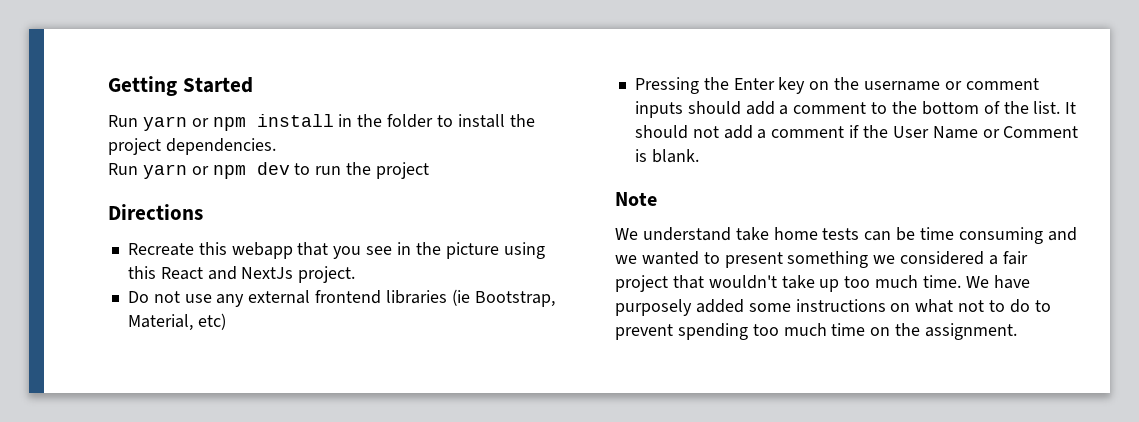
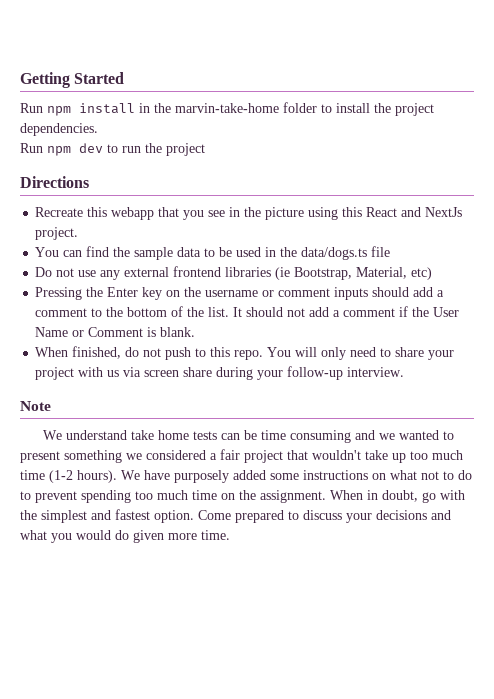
[142,116,209,131] yarn or -> (43, 108) none
(383, 120) none -> [175,103,279,113] marvin-take-home
[142,164,209,179] yarn or -> (43, 148) none
(356, 274) none -> [35,246,391,260] // You can find the sample data to be used in the data/dogs.ts file
(699, 156) none -> [35,346,455,360] [35,366,405,380] // When finished, do not push to this repo. You will only need to share your project with us via screen share during your follow-up interview.
[923,275,962,288] time. -> [20,470,117,483] time (1-2 hours).
(1018, 331) none -> [330,490,465,503] [20,509,451,523] [20,530,230,543] When in doubt, go with the simplest and fastest option. Come prepared to discuss your decisions and what you would do given more time.

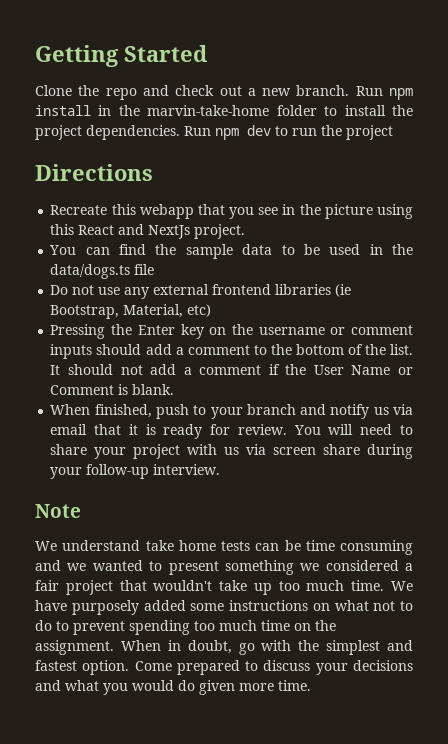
(125, 78) none -> [35,85,350,100] Clone the repo and check out a new branch.
(98, 129) // -> (180, 132) none
[125,347,264,360] do not push to this repo. -> [155,404,413,419] [50,424,287,439] push to your branch and notify us via email that it is ready for review.
[321,347,347,360] only -> (354, 429) none
[20,470,117,483] time (1-2 hours). -> [351,580,385,591] time.

